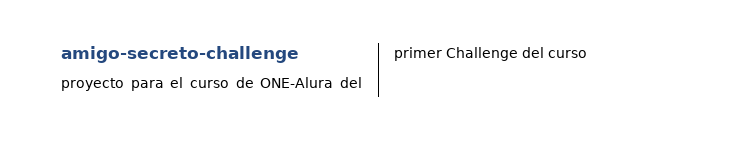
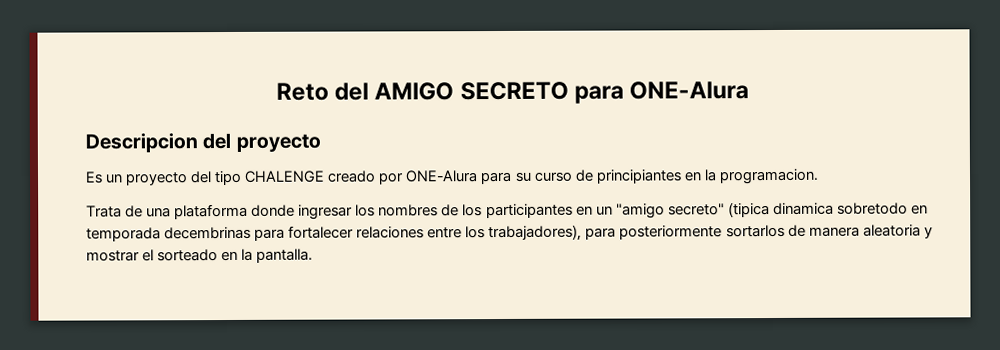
[61,46,299,63] [61,77,362,91] [394,47,587,61] amigo-secreto-challenge // proyecto para el curso de ONE-Alura del primer Challenge del curso -> [275,81,750,104] [85,132,321,153] [85,168,819,186] [86,202,928,220] [86,224,933,242] [86,248,314,263] Reto del AMIGO SECRETO para ONE-Alura // Descripcion del proyecto // Es un proyecto del tipo CHALENGE creado por ONE-Alura para su curso de principiantes en la programacion. // Trata de una plataforma donde ingresar los nombres de los participantes en un "amigo secreto" (tipica dinamica sobretodo en temporada decembrinas para fortalecer relaciones entre los trabajadores), para posteriormente sortarlos de manera aleatoria y mostrar el sorteado en la pantalla.

